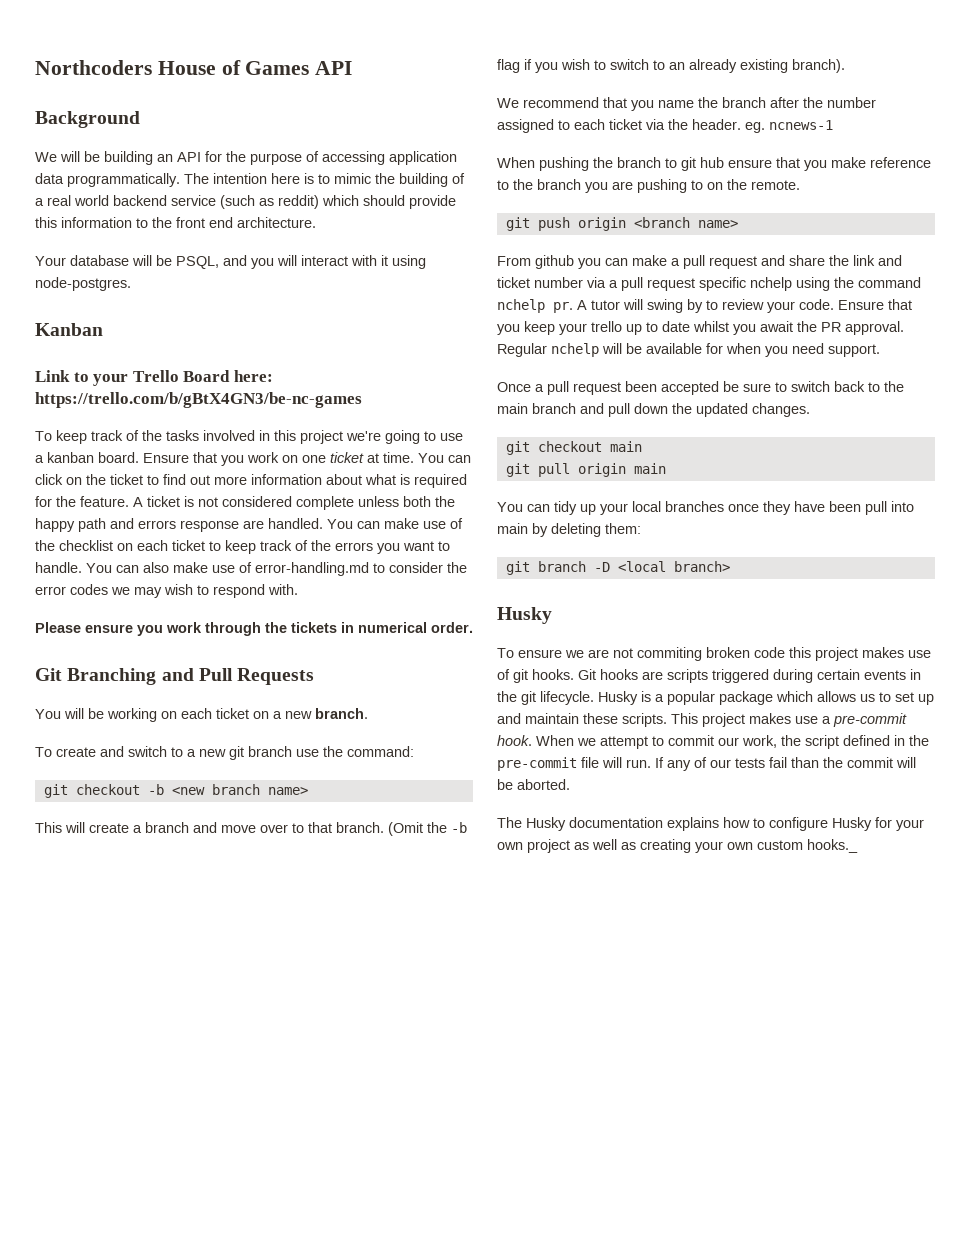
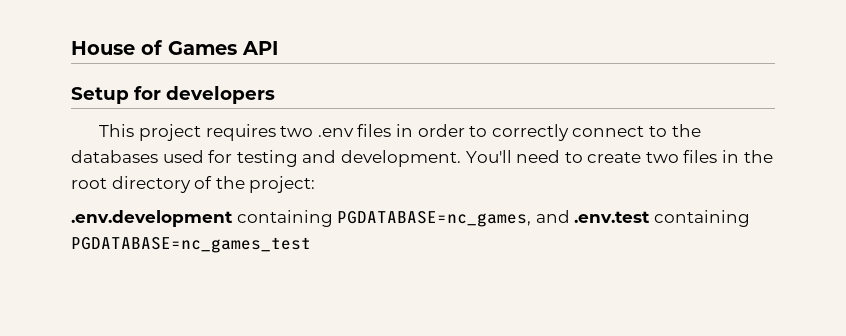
[35,60,152,75] Northcoders -> (71, 48) none
[35,111,140,128] [35,151,457,165] [35,173,465,187] [35,195,456,209] [35,217,316,228] [35,255,426,269] [35,277,131,291] [35,323,103,336] [35,370,273,386] [35,392,362,408] [35,430,463,444] [35,452,471,466] [35,474,467,488] [35,496,455,510] [35,518,463,532] [35,540,450,554] [35,562,467,576] [35,584,298,598] [35,622,473,636] [35,668,315,685] [35,708,368,722] [35,746,414,760] [43,784,308,798] [35,822,467,836] [497,59,845,73] [497,97,876,111] [497,119,833,133] [497,157,931,171] [497,179,800,193] [505,217,738,231] [497,255,902,269] [497,277,921,291] [497,299,912,313] [497,321,904,335] [497,343,880,357] [497,381,904,395] [497,403,810,417] [505,441,642,455] [505,463,666,477] [497,501,914,515] [497,523,641,537] [505,561,730,575] [497,607,552,624] [497,647,931,661] [497,669,921,683] [497,691,934,705] [497,713,907,727] [497,735,929,749] [497,757,916,771] [497,779,570,790] [497,817,924,831] [497,839,858,853] Background // We will be building an API for the purpose of accessing application data programmatically. The intention here is to mimic the building of a real world backend service (such as reddit) which should provide this information to the front end architecture. // Your database will be PSQL, and you will interact with it using node-postgres. // Kanban // Link to your Trello Board here: https://trello.com/b/gBtX4GN3/be-nc-games // To keep track of the tasks involved in this project we're going to use a kanban board. Ensure that you work on one ticket at time. You can click on the ticket to find out more information about what is required for the feature. A ticket is not considered complete unless both the happy path and errors response are handled. You can make use of the checklist on each ticket to keep track of the errors you want to handle. You can also make use of error-handling.md to consider the error codes we may wish to respond with. // Please ensure you work through the tickets in numerical order. // Git Branching and Pull Requests // You will be working on each ticket on a new branch. // To create and switch to a new git branch use the command: // git checkout -b <new branch name> // This will create a branch and move over to that branch. (Omit the -b flag if you wish to switch to an already existing branch). // We recommend that you name the branch after the number assigned to each ticket via the header. eg. ncnews-1 // When pushing the branch to git hub ensure that you make reference to the branch you are pushing to on the remote. // git push origin <branch name> // From github you can make a pull request and share the link and ticket number via a pull request specific nchelp using the command nchelp pr. A tutor will swing by to review your code. Ensure that you keep your trello up to date whilst you await the PR approval. Regular nchelp will be available for when you need support. // Once a pull request been accepted be sure to switch back to the main branch and pull down the updated changes. // git checkout main // git pull origin main // You can tidy up your local branches once they have been pull into main by deleting them: // git branch -D <local branch> // Husky // To ensure we are not commiting broken code this project makes use of git hooks. Git hooks are scripts triggered during certain events in the git lifecycle. Husky is a popular package which allows us to set up and maintain these scripts. This project makes use a pre-commit hook. When we attempt to commit our work, the script defined in the pre-commit file will run. If any of our tests fail than the commit will be aborted. // The Husky documentation explains how to configure Husky for your own project as well as creating your own custom hooks._ -> [71,86,275,104] [99,124,701,141] [71,150,773,167] [71,176,316,193] [71,210,750,227] [71,237,311,253] Setup for developers // This project requires two .env files in order to correctly connect to the databases used for testing and development. You'll need to create two files in the root directory of the project: // .env.development containing PGDATABASE=nc_games, and .env.test containing PGDATABASE=nc_games_test

